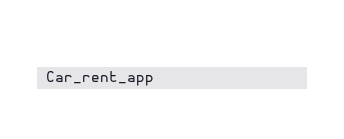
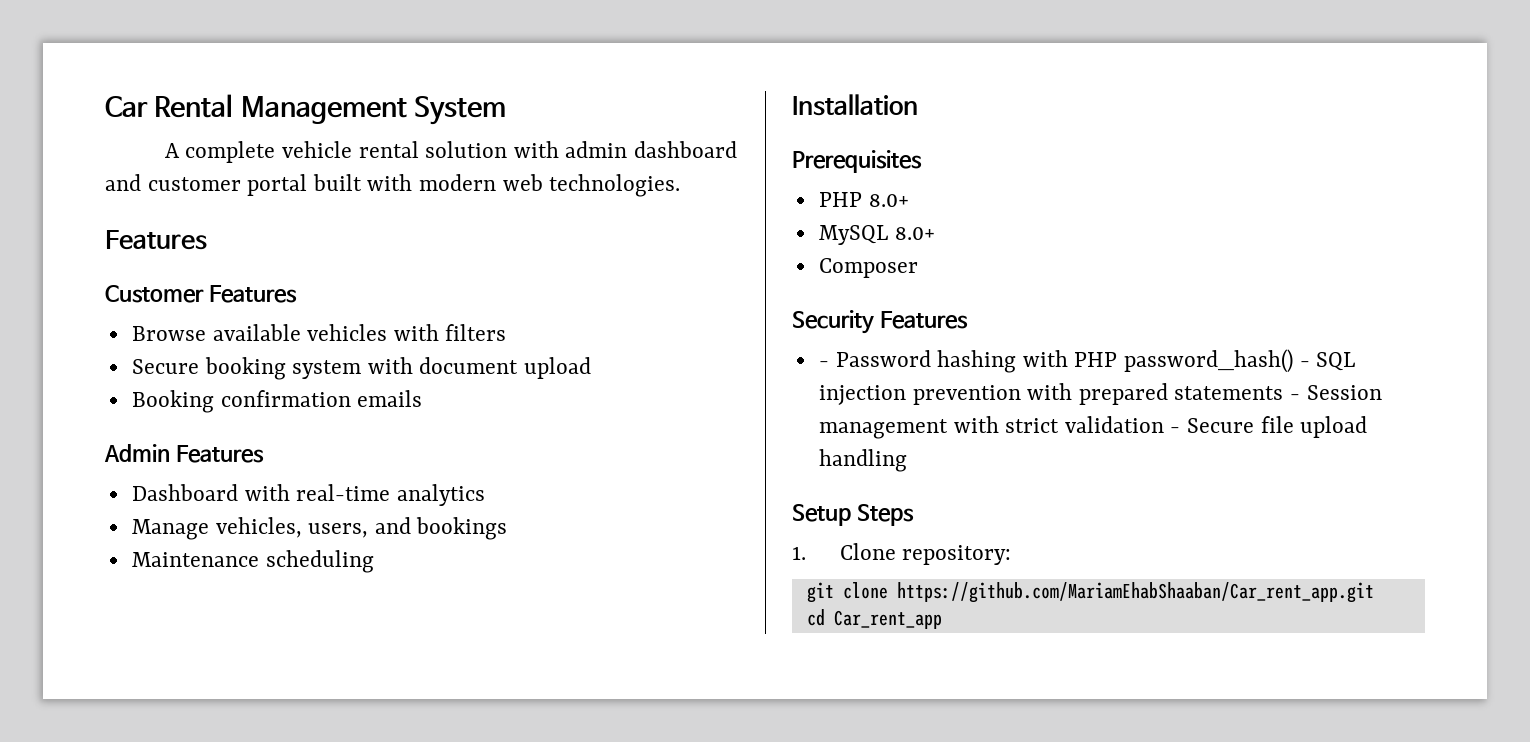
(46, 78) none -> [105,94,506,125] [164,141,738,163] [105,174,681,197] [105,230,207,250] [105,285,297,303] [131,324,507,341] [131,357,592,380] [131,390,423,413] [104,444,264,463] [131,484,485,506] [131,517,508,540] [131,550,374,573] [792,94,918,116] [792,150,922,173] [818,192,909,207] [818,225,935,245] [818,258,918,278] [792,310,968,334] [818,349,1356,373] [818,383,1382,405] [818,416,1368,439] [818,449,907,472] [792,504,914,526] [792,543,1012,565] [806,582,1374,603] [806,609,825,626] Car Rental Management System // A complete vehicle rental solution with admin dashboard and customer portal built with modern web technologies. // Features // Customer Features // Browse available vehicles with filters // Secure booking system with document upload // Booking confirmation emails // Admin Features // Dashboard with real-time analytics // Manage vehicles, users, and bookings // Maintenance scheduling // Installation // Prerequisites // PHP 8.0+ // MySQL 8.0+ // Composer // Security Features // - Password hashing with PHP password_hash() - SQL injection prevention with prepared statements - Session management with strict validation - Secure file upload handling // Setup Steps // 1. Clone repository: // git clone https://github.com/MariamEhabShaaban/Car_rent_app.git // cd

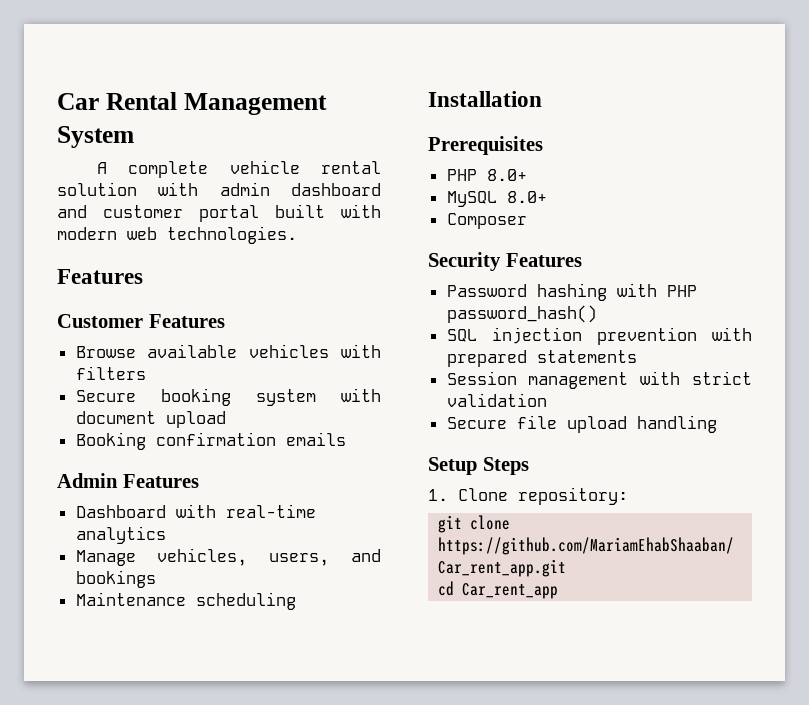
[818,361,829,367] - -> (582, 260) none
[1299,361,1310,367] - -> (597, 314) //
[1290,394,1301,400] - -> (637, 356) //
[1170,427,1181,433] - -> (547, 400) //

